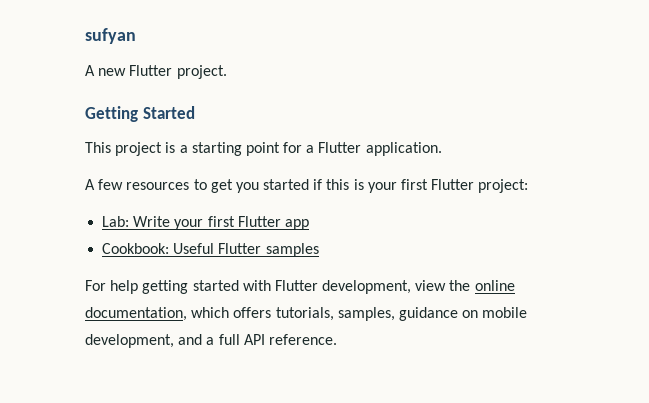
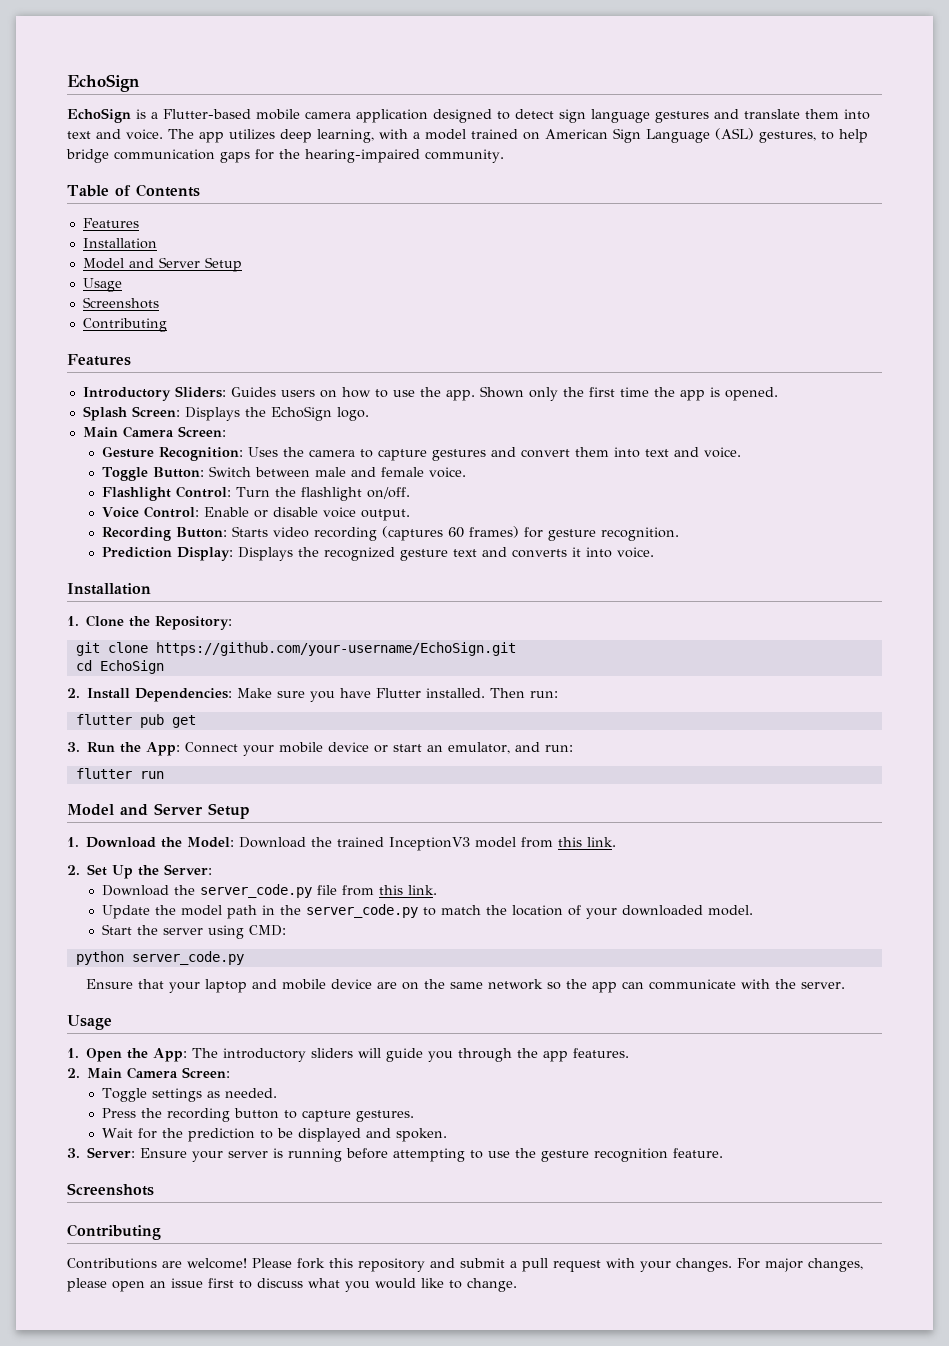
[85,28,136,44] [85,65,227,79] [85,106,195,122] [85,142,442,156] [85,179,529,193] [102,216,309,230] [102,243,319,257] [85,280,515,294] [85,307,528,321] [85,334,337,348] sufyan // A new Flutter project. // Getting Started // This project is a starting point for a Flutter application. // A few resources to get you started if this is your first Flutter project: // Lab: Write your first Flutter app // Cookbook: Useful Flutter samples // For help getting started with Flutter development, view the online documentation, which offers tutorials, samples, guidance on mobile development, and a full API reference. -> [67,74,140,92] [67,108,870,123] [67,128,868,143] [66,149,504,163] [67,184,200,197] [82,218,139,228] [82,238,157,249] [82,257,242,272] [82,278,122,292] [82,297,159,309] [82,318,167,332] [67,354,131,366] [82,386,778,401] [82,406,369,421] [82,426,226,438] [101,446,741,461] [101,466,466,481] [101,486,410,501] [101,506,410,521] [101,526,679,541] [101,547,654,561] [67,583,151,595] [67,615,233,630] [75,642,516,656] [75,660,164,674] [67,688,559,702] [75,714,196,728] [67,742,574,756] [75,768,164,779] [67,803,250,819] [67,837,617,851] [67,864,213,879] [101,884,437,898] [101,904,753,919] [101,924,286,939] [75,951,244,965] [85,979,845,993] [67,1015,112,1030] [67,1048,630,1062] [67,1067,231,1079] [101,1088,277,1102] [101,1108,414,1122] [101,1128,447,1142] [67,1147,724,1162] [67,1183,154,1196] [67,1224,161,1240] [67,1258,863,1272] [67,1278,517,1292] EchoSign // EchoSign is a Flutter-based mobile camera application designed to detect sign language gestures and translate them into text and voice. The app utilizes deep learning, with a model trained on American Sign Language (ASL) gestures, to help bridge communication gaps for the hearing-impaired community. // Table of Contents // Features // Installation // Model and Server Setup // Usage // Screenshots // Contributing // Features // Introductory Sliders: Guides users on how to use the app. Shown only the first time the app is opened. // Splash Screen: Displays the EchoSign logo. // Main Camera Screen: // Gesture Recognition: Uses the camera to capture gestures and convert them into text and voice. // Toggle Button: Switch between male and female voice. // Flashlight Control: Turn the flashlight on/off. // Voice Control: Enable or disable voice output. // Recording Button: Starts video recording (captures 60 frames) for gesture recognition. // Prediction Display: Displays the recognized gesture text and converts it into voice. // Installation // 1. Clone the Repository: // git clone https://github.com/your-username/EchoSign.git // cd EchoSign // 2. Install Dependencies: Make sure you have Flutter installed. Then run: // flutter pub get // 3. Run the App: Connect your mobile device or start an emulator, and run: // flutter run // Model and Server Setup // 1. Download the Model: Download the trained InceptionV3 model from this link. // 2. Set Up the Server: // Download the server_code.py file from this link. // Update the model path in the server_code.py to match the location of your downloaded model. // Start the server using CMD: // python server_code.py // Ensure that your laptop and mobile device are on the same network so the app can communicate with the server. // Usage // 1. Open the App: The introductory sliders will guide you through the app features. // 2. Main Camera Screen: // Toggle settings as needed. // Press the recording button to capture gestures. // Wait for the prediction to be displayed and spoken. // 3. Server: Ensure your server is running before attempting to use the gesture recognition feature. // Screenshots // Contributing // Contributions are welcome! Please fork this repository and submit a pull request with your changes. For major changes, please open an issue first to discuss what you would like to change.

